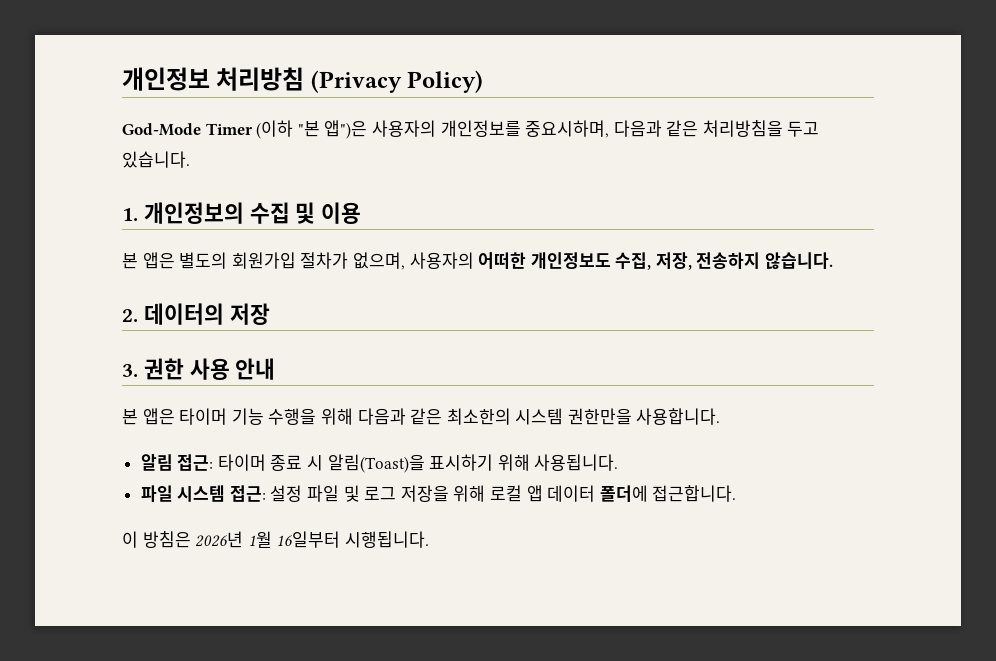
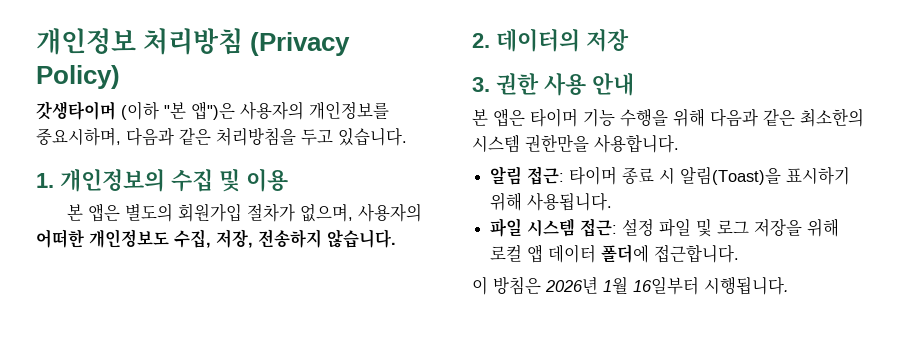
[122,123,253,136] God-Mode Timer -> [36,101,116,120] 갓생타이머

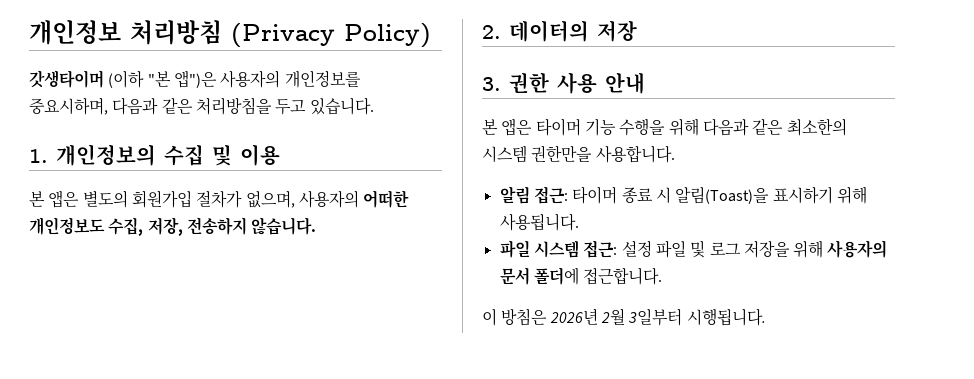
[490,244,597,263] 로컬 앱 데이터 -> [827,240,888,258] [499,267,530,285] 사용자의 문서
[603,277,699,295] 1월 16일부터 -> [600,308,683,326] 2월 3일부터

